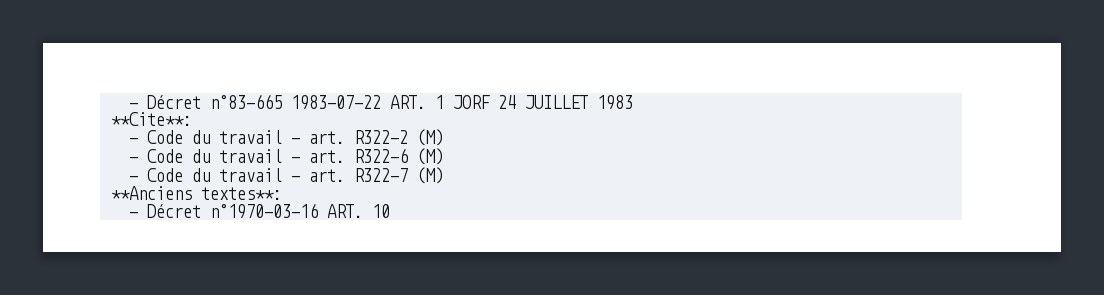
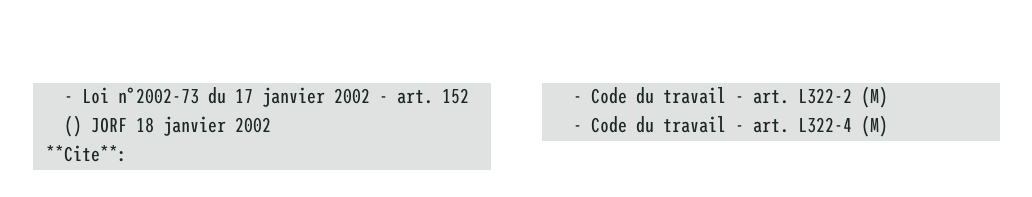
[129,94,634,110] - Décret n°83-665 1983-07-22 ART. 1 JORF 24 JUILLET 1983 -> [63,87,469,107] [63,115,271,137] - Loi n°2002-73 du 17 janvier 2002 - art. 152 () JORF 18 janvier 2002
[354,129,445,146] [129,148,445,165] [129,167,445,184] [111,186,283,200] [129,203,391,219] R322-2 (M) // - Code du travail - art. R322-6 (M) // - Code du travail - art. R322-7 (M) // **Anciens textes**: // - Décret n°1970-03-16 ART. 10 -> [797,86,888,108] [572,115,888,137] L322-2 (M) // - Code du travail - art. L322-4 (M)

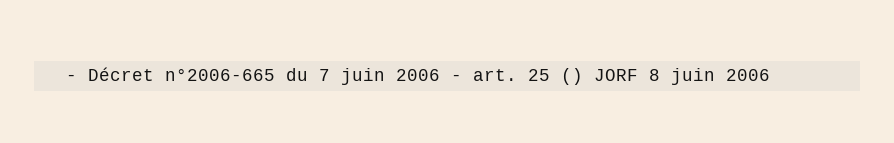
[63,87,469,107] - Loi n°2002-73 du 17 janvier 2002 - art. 152 -> [65,67,550,85] - Décret n°2006-665 du 7 juin 2006 - art. 25
[135,116,271,136] [45,145,127,162] [572,86,888,108] [572,115,888,137] 18 janvier 2002 // **Cite**: // - Code du travail - art. L322-2 (M) // - Code du travail - art. L322-4 (M) -> [648,68,770,85] 8 juin 2006

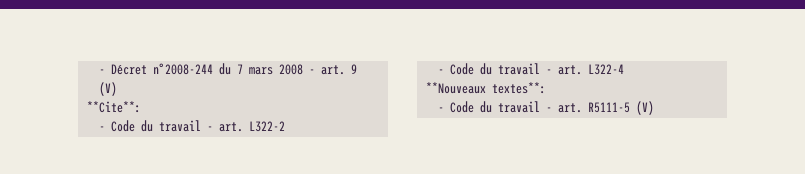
[164,68,275,81] n°2006-665 -> [153,63,214,75] n°2008-244
[340,68,770,85] juin 2006 - art. 25 () JORF 8 juin 2006 -> [249,64,358,75] [99,82,118,96] [87,101,142,113] [99,120,286,132] [438,63,625,75] [426,82,547,94] [438,101,655,115] mars 2008 - art. 9 (V) // **Cite**: // - Code du travail - art. L322-2 // - Code du travail - art. L322-4 // **Nouveaux textes**: // - Code du travail - art. R5111-5 (V)

